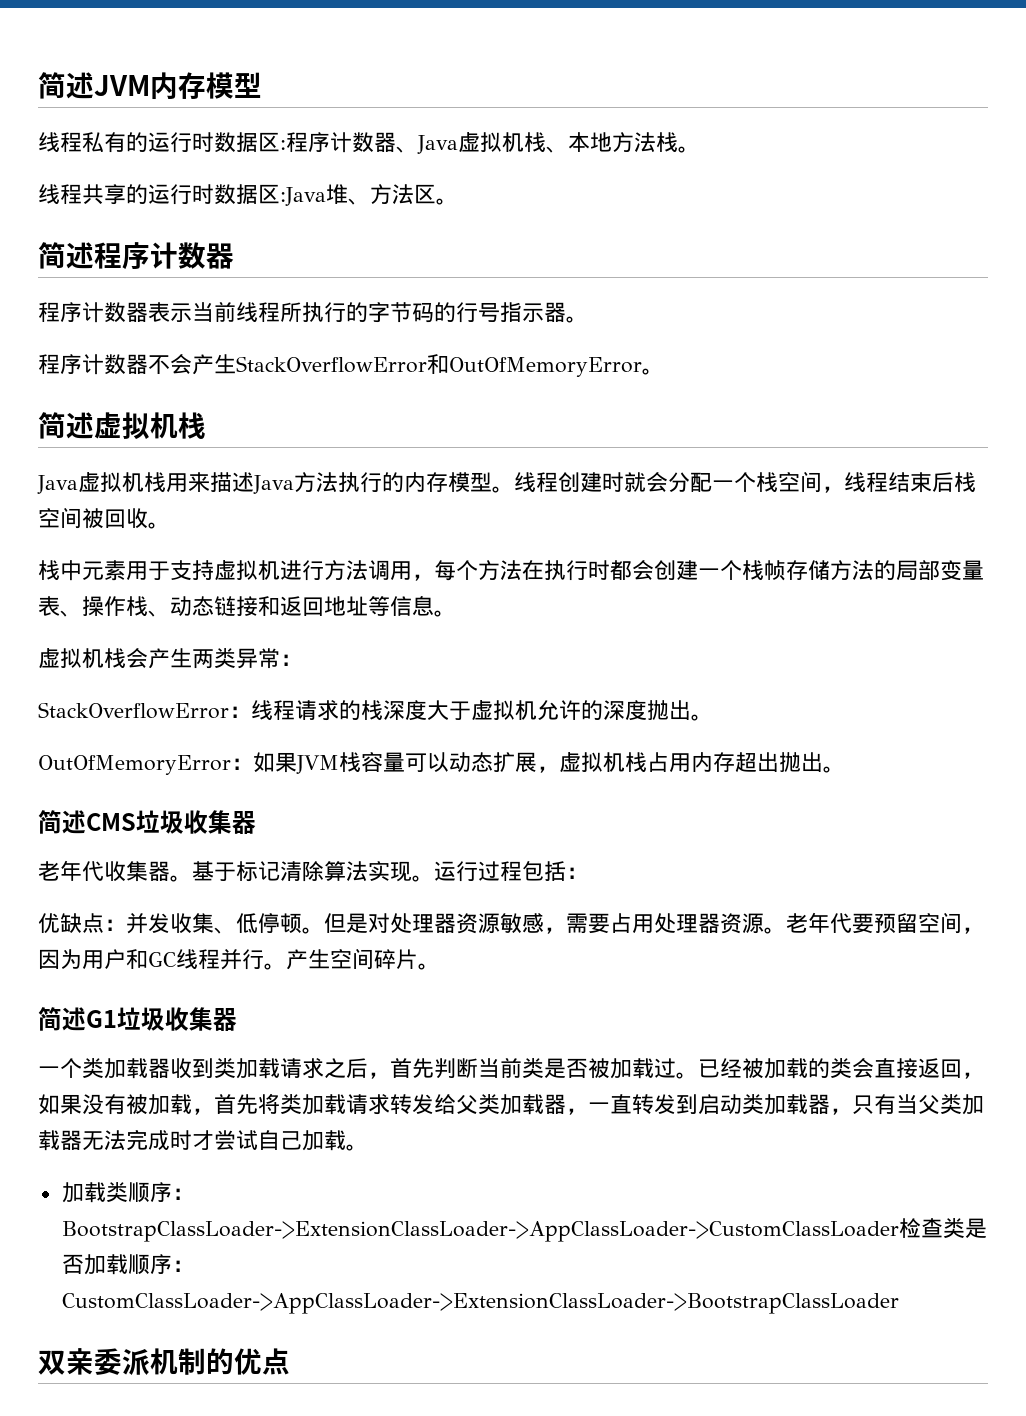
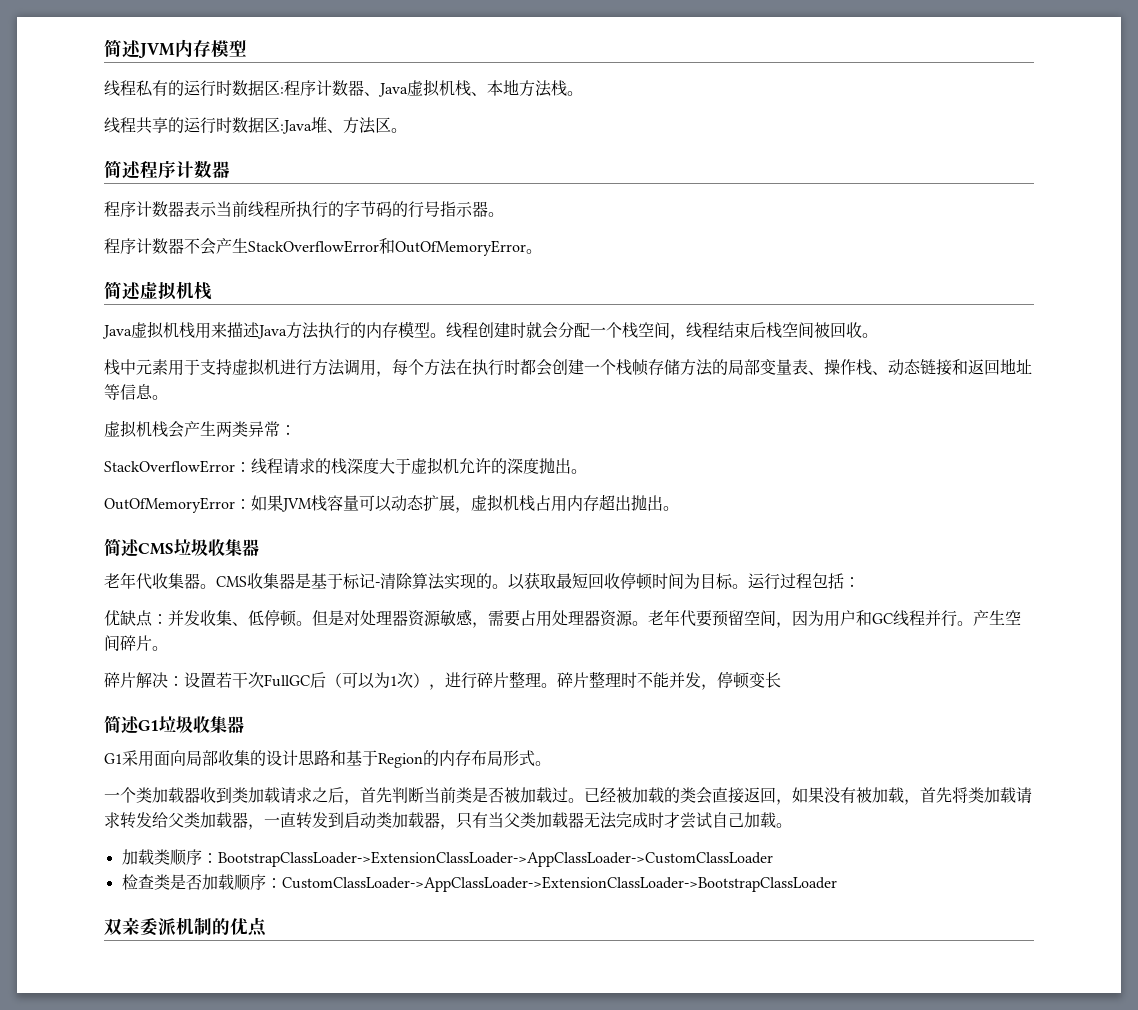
(192, 878) none -> [216,573,311,589] CMS收集器是
(280, 871) none -> [375,582,380,587] -
(412, 871) none -> [476,572,733,590] 的。以获取最短回收停顿时间为目标
(440, 966) none -> [104,671,781,690] // 碎片解决：设置若干次FullGC后（可以为1次），进行碎片整理。碎片整理时不能并发，停顿变长
(237, 1019) none -> [104,750,551,768] // G1采用面向局部收集的设计思路和基于Region的内存布局形式。
(899, 1231) none -> (773, 859) //

